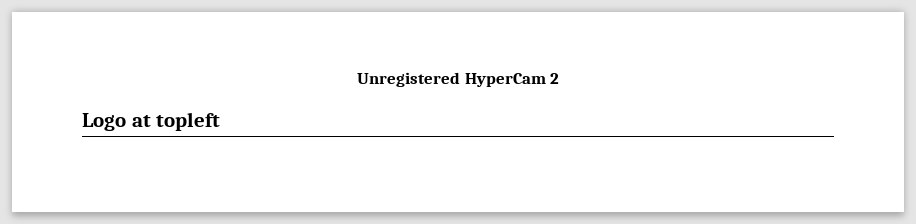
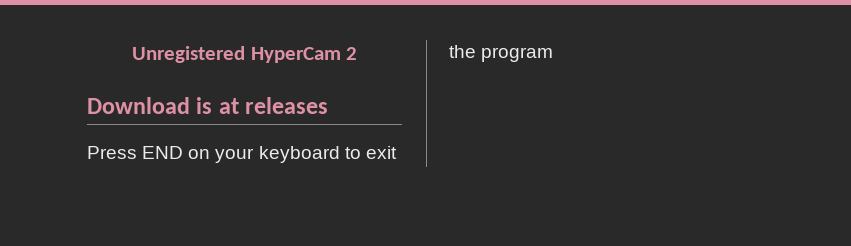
[82,112,221,131] Logo at topleft -> [87,97,329,114] [87,146,397,163] [449,45,554,62] Download is at releases // Press END on your keyboard to exit the program

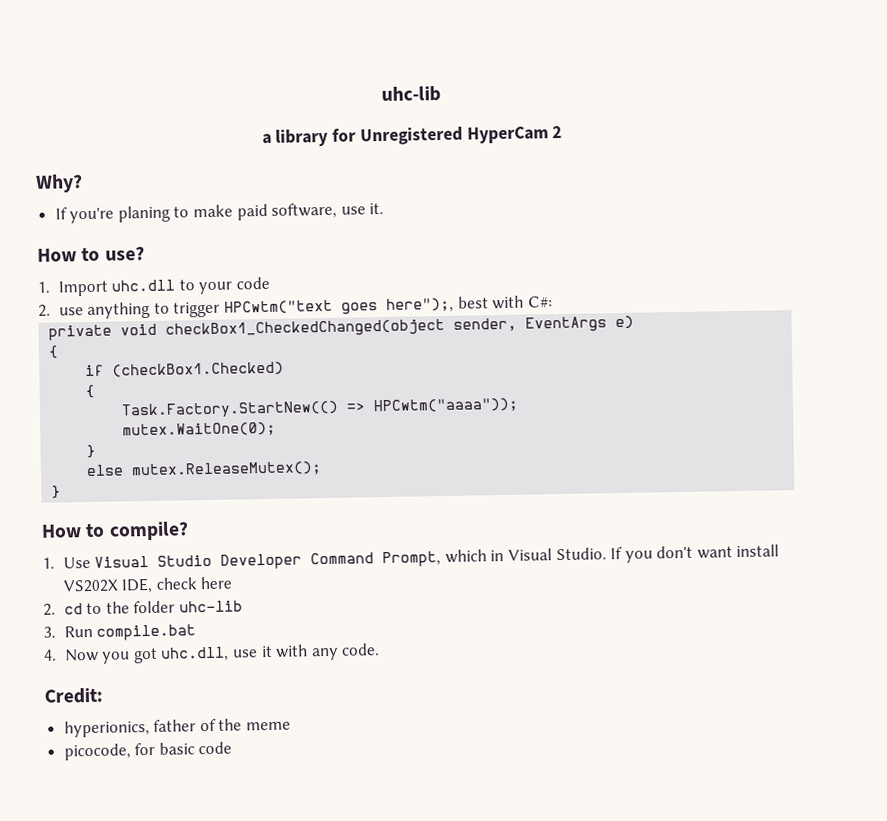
(131, 54) none -> [381,86,441,103] [261,128,357,147] uhc-lib // a library for
[87,97,329,114] [87,146,397,163] [449,45,554,62] Download is at releases // Press END on your keyboard to exit the program -> [35,174,83,193] [54,202,385,224] [37,246,145,262] [37,276,270,297] [38,295,553,320] [48,315,635,341] [48,345,60,359] [85,361,285,378] [85,384,96,399] [121,397,520,419] [122,421,277,438] [86,444,97,459] [86,461,323,478] [51,485,62,499] [41,521,189,541] [42,544,780,570] [62,576,233,594] [43,600,243,616] [43,624,197,641] [43,643,381,664] [44,687,103,704] [63,718,292,738] [63,741,233,761] Why? // If you're planing to make paid software, use it. // How to use? // 1. Import uhc.dll to your code // 2. use anything to trigger HPCwtm("text goes here");, best with C#: // private void checkBox1_CheckedChanged(object sender, EventArgs e) // { // if (checkBox1.Checked) // { // Task.Factory.StartNew(() => HPCwtm("aaaa")); // mutex.WaitOne(0); // } // else mutex.ReleaseMutex(); // } // How to compile? // 1. Use Visual Studio Developer Command Prompt, which in Visual Studio. If you don't want install VS202X IDE, check here // 2. cd to the folder uhc-lib // 3. Run compile.bat // 4. Now you got uhc.dll, use it with any code. // Credit: // hyperionics, father of the meme // picocode, for basic code

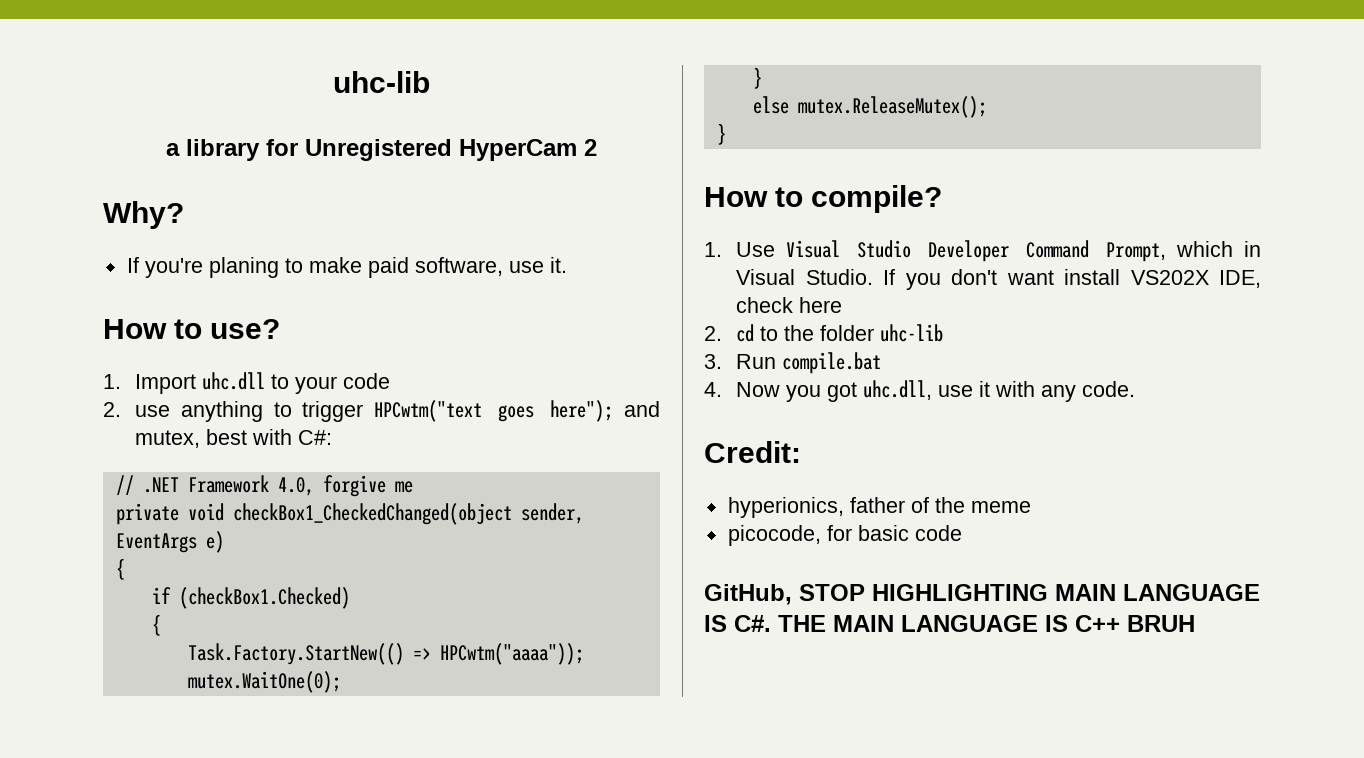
[385,297,454,313] here");, -> [550,400,661,422] [135,430,201,448] here"); and mutex,
(553, 302) none -> [115,475,413,497] // // .NET Framework 4.0, forgive me
(233, 748) none -> [704,584,1260,605] [704,615,1195,632] // GitHub, STOP HIGHLIGHTING MAIN LANGUAGE IS C#. THE MAIN LANGUAGE IS C++ BRUH

